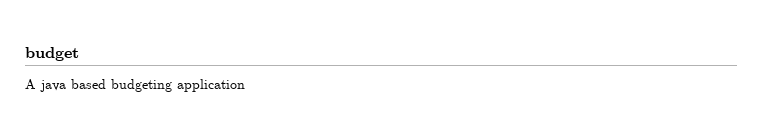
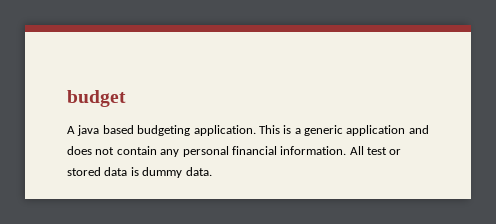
[177,79,245,92] application -> [193,125,429,136] [67,146,402,157] [67,167,212,178] application. This is a generic application and does not contain any personal financial information. All test or stored data is dummy data.

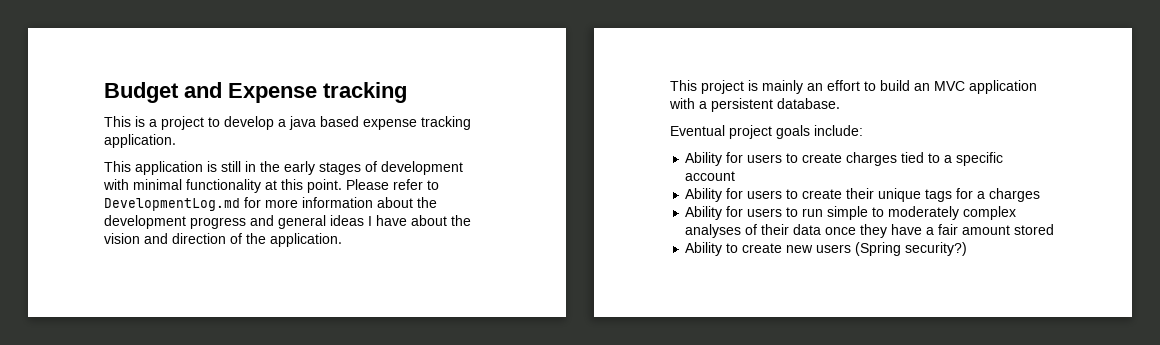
[67,90,126,107] [67,125,429,136] [67,146,402,157] [67,167,212,178] budget // A java based budgeting application. This is a generic application and does not contain any personal financial information. All test or stored data is dummy data. -> [104,82,407,103] [104,116,471,130] [104,134,176,148] [104,161,463,175] [103,179,439,193] [104,197,437,211] [104,215,471,229] [104,233,342,247] [670,80,1037,94] [669,98,840,112] [670,125,863,139] [685,152,1004,166] [685,171,736,181] [685,188,1041,202] [685,206,1017,220] [685,224,1055,238] [685,242,968,256] Budget and Expense tracking // This is a project to develop a java based expense tracking application. // This application is still in the early stages of development with minimal functionality at this point. Please refer to DevelopmentLog.md for more information about the development progress and general ideas I have about the vision and direction of the application. // This project is mainly an effort to build an MVC application with a persistent database. // Eventual project goals include: // Ability for users to create charges tied to a specific account // Ability for users to create their unique tags for a charges // Ability for users to run simple to moderately complex analyses of their data once they have a fair amount stored // Ability to create new users (Spring security?)

